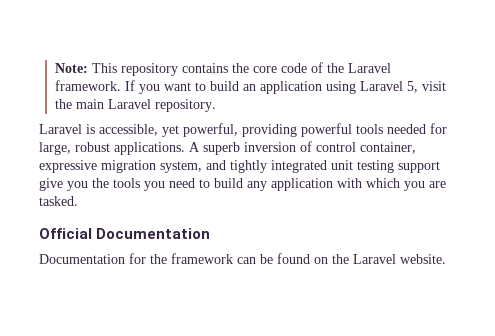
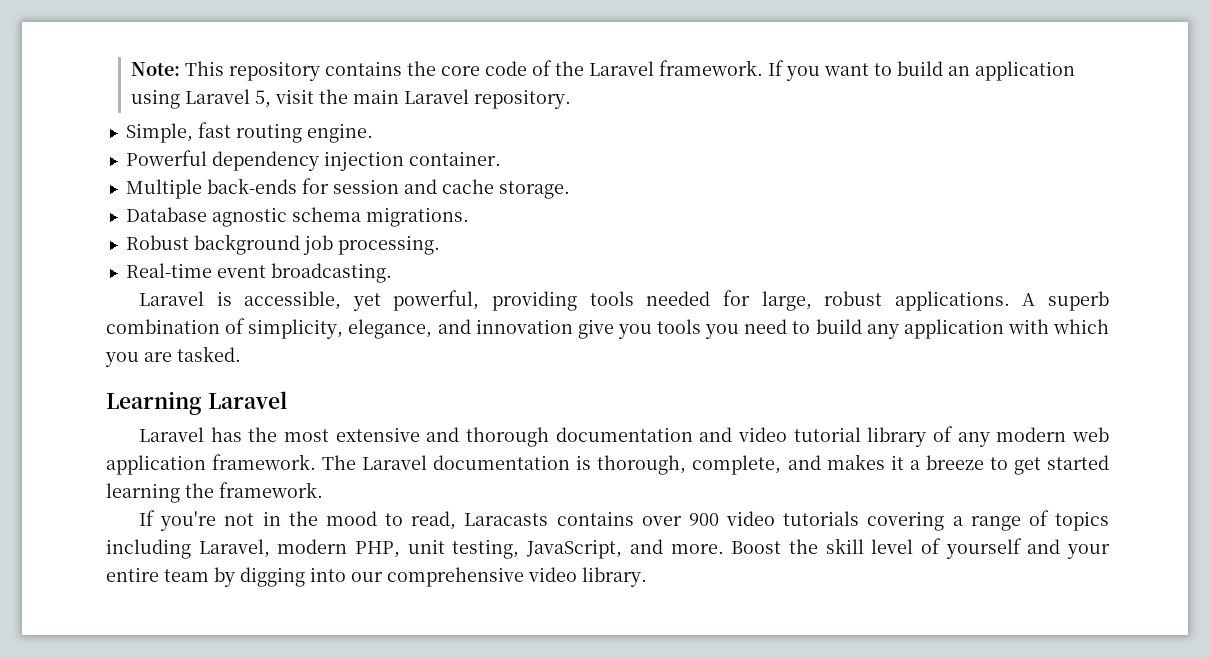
(217, 105) none -> [125,122,373,143] [125,150,501,171] [125,178,570,199] [125,207,469,227] [125,234,440,255] [125,263,392,283] // Simple, fast routing engine. // Powerful dependency injection container. // Multiple back-ends for session and cache storage. // Database agnostic schema migrations. // Robust background job processing. // Real-time event broadcasting.
[301,123,352,137] powerful -> (578, 301) none
[244,141,416,154] [39,160,440,173] inversion of control container, expressive migration system, and tightly integrated unit testing support -> [106,318,573,339] combination of simplicity, elegance, and innovation
[92,178,109,188] the -> (652, 331) none
[39,228,211,239] [39,253,446,264] Official Documentation // Documentation for the framework can be found on the Laravel website. -> [106,391,287,415] [139,426,1110,447] [106,454,1110,475] [106,482,323,503] [139,510,1109,531] [106,538,1110,559] [106,567,647,587] Learning Laravel // Laravel has the most extensive and thorough documentation and video tutorial library of any modern web application framework. The Laravel documentation is thorough, complete, and makes it a breeze to get started learning the framework. // If you're not in the mood to read, Laracasts contains over 900 video tutorials covering a range of topics including Laravel, modern PHP, unit testing, JavaScript, and more. Boost the skill level of yourself and your entire team by digging into our comprehensive video library.

